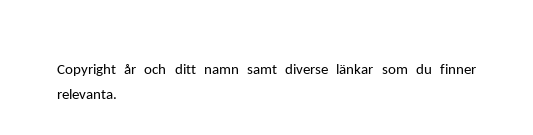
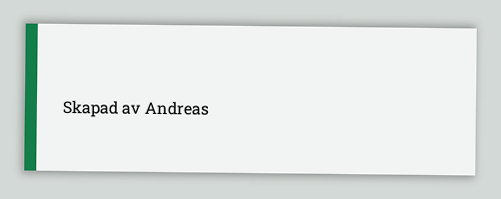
[57,64,476,76] [57,89,117,99] Copyright år och ditt namn samt diverse länkar som du finner relevanta. -> [62,99,209,118] Skapad av Andreas

